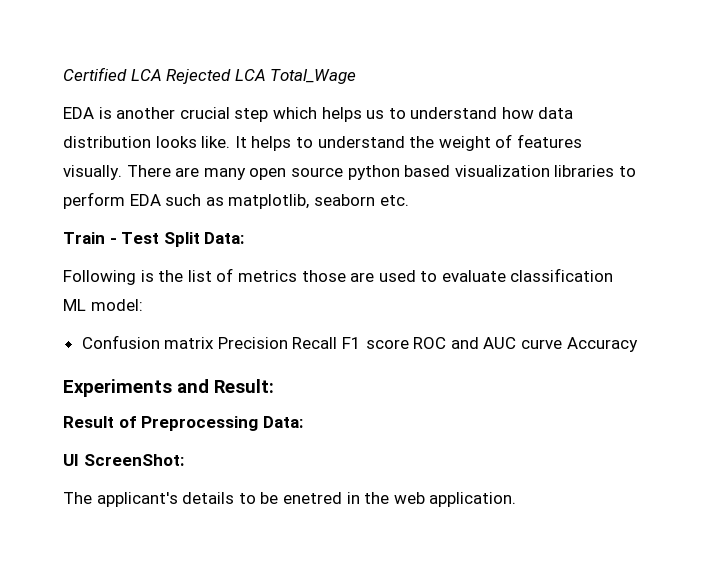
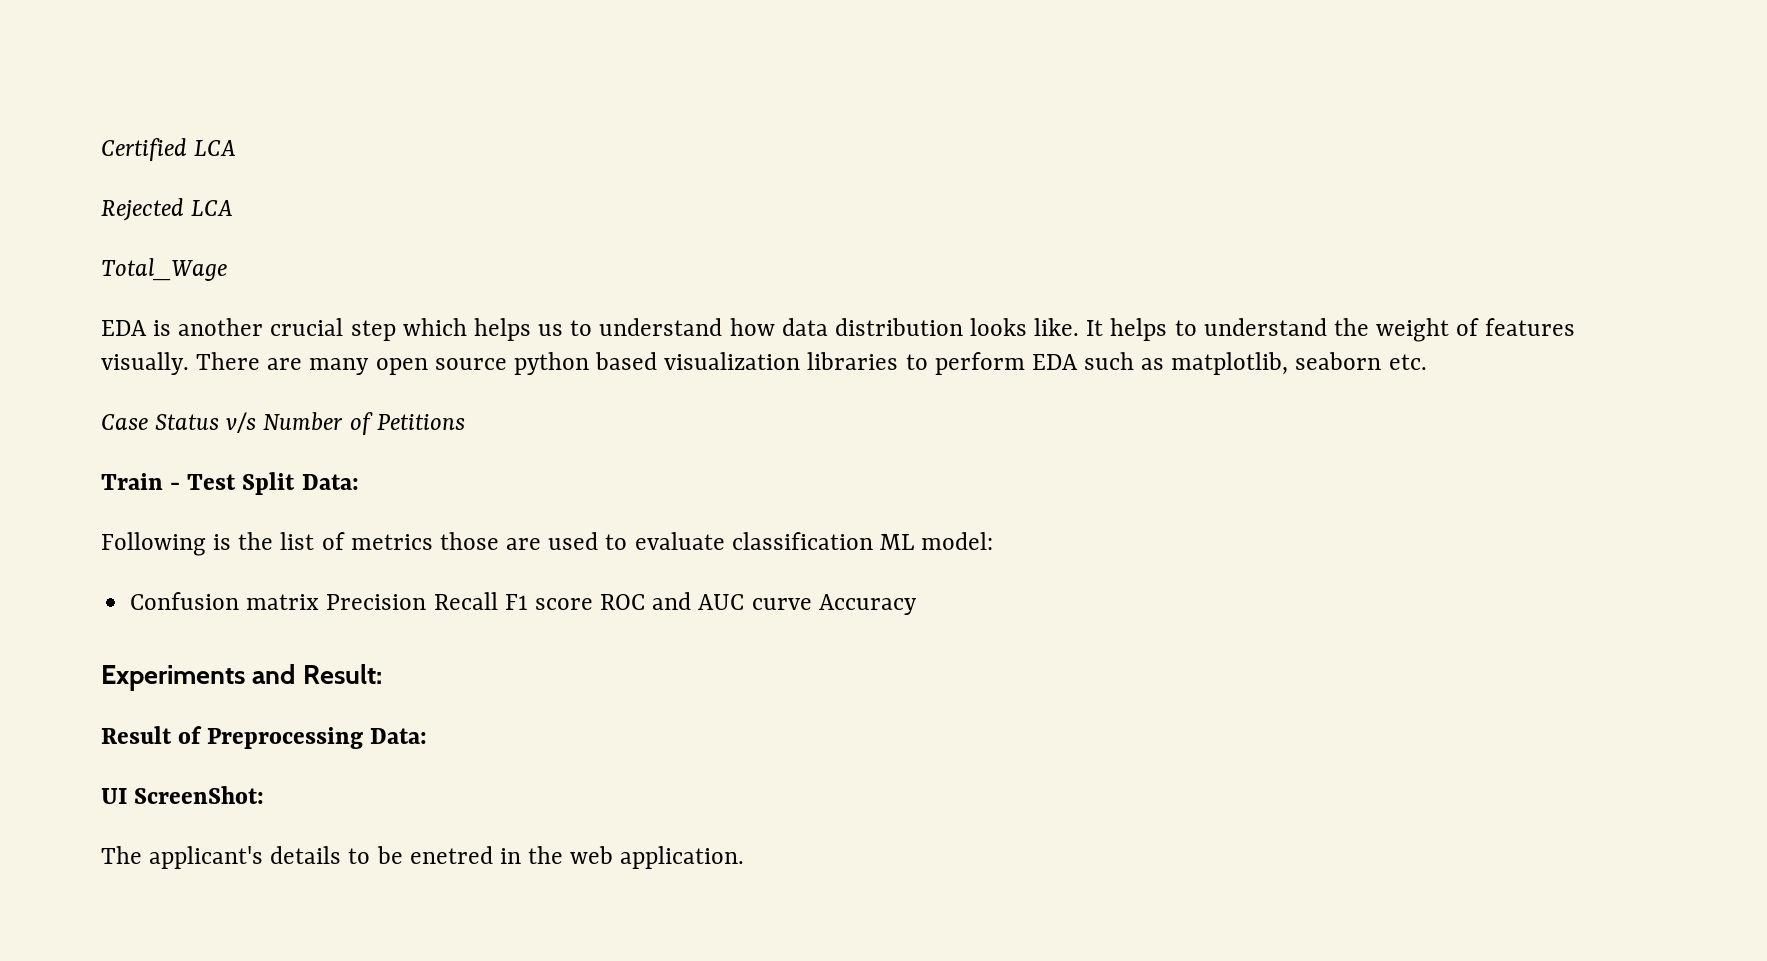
(162, 75) none -> (237, 148) //
(266, 75) none -> (234, 208) //
(409, 200) none -> [101,412,465,435] // Case Status v/s Number of Petitions

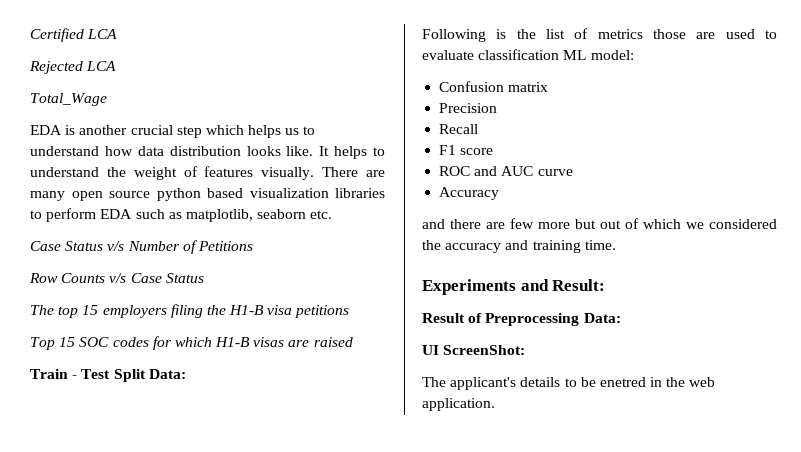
(465, 422) none -> [29,273,204,283] [30,304,350,318] [30,336,353,350] // Row Counts v/s Case Status // The top 15 employers filing the H1-B visa petitions // Top 15 SOC codes for which H1-B visas are raised
(320, 602) none -> (549, 87) //
(427, 602) none -> (498, 108) //
(498, 601) none -> (479, 129) //
(593, 604) none -> (494, 151) //
(812, 604) none -> (573, 172) //
(917, 604) none -> [422,218,777,229] [422,240,616,253] // and there are few more but out of which we considered the accuracy and training time.

